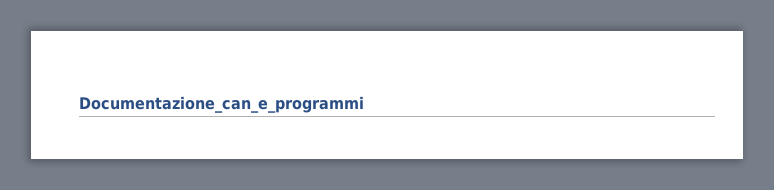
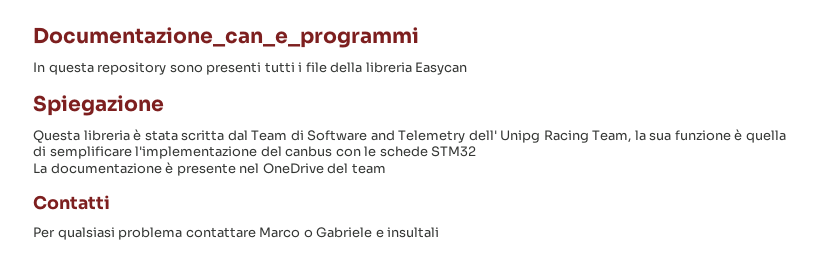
(364, 104) none -> [33,62,468,75] [33,95,164,116] [33,129,786,143] [33,146,477,159] [33,162,386,176] [33,195,110,210] [33,227,440,240] // In questa repository sono presenti tutti i file della libreria Easycan // Spiegazione // Questa libreria è stata scritta dal Team di Software and Telemetry dell' Unipg Racing Team, la sua funzione è quella di semplificare l'implementazione del canbus con le schede STM32 // La documentazione è presente nel OneDrive del team // Contatti // Per qualsiasi problema contattare Marco o Gabriele e insultali

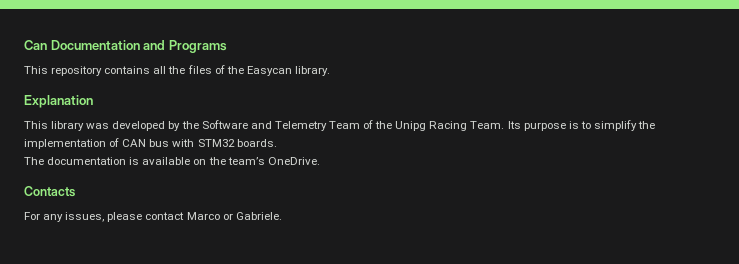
[33,27,419,48] [33,62,468,75] [33,95,164,116] [33,129,786,143] [33,146,477,159] [33,162,386,176] [33,195,110,210] [33,227,440,240] Documentazione_can_e_programmi // In questa repository sono presenti tutti i file della libreria Easycan // Spiegazione // Questa libreria è stata scritta dal Team di Software and Telemetry dell' Unipg Racing Team, la sua funzione è quella di semplificare l'implementazione del canbus con le schede STM32 // La documentazione è presente nel OneDrive del team // Contatti // Per qualsiasi problema contattare Marco o Gabriele e insultali -> [24,40,227,53] [24,65,330,76] [24,95,93,108] [24,120,656,131] [24,138,277,149] [24,157,320,165] [24,186,75,197] [24,212,282,222] Can Documentation and Programs // This repository contains all the files of the Easycan library. // Explanation // This library was developed by the Software and Telemetry Team of the Unipg Racing Team. Its purpose is to simplify the implementation of CAN bus with STM32 boards. // The documentation is available on the team’s OneDrive. // Contacts // For any issues, please contact Marco or Gabriele.

